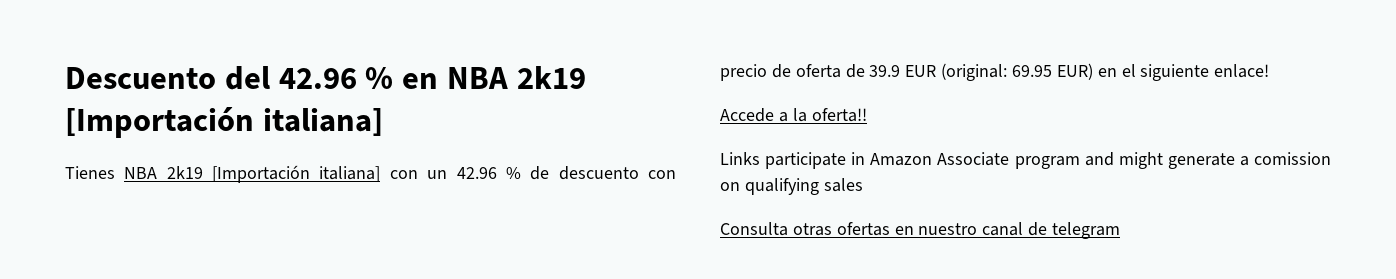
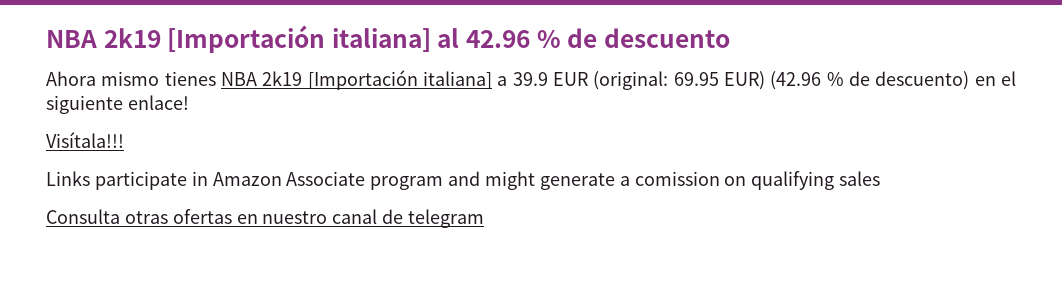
[65,66,586,90] [65,107,383,138] [65,165,677,183] [720,64,865,81] Descuento del 42.96 % en NBA 2k19 [Importación italiana] // Tienes NBA 2k19 [Importación italiana] con un 42.96 % de descuento con precio de oferta de -> [46,25,730,53] [46,70,508,90] NBA 2k19 [Importación italiana] al 42.96 % de descuento // Ahora mismo tienes NBA 2k19 [Importación italiana] a
(1093, 71) none -> [770,71,970,90] (42.96 % de descuento)
[720,108,867,122] Accede a la oferta!! -> [46,132,124,148] Visítala!!!

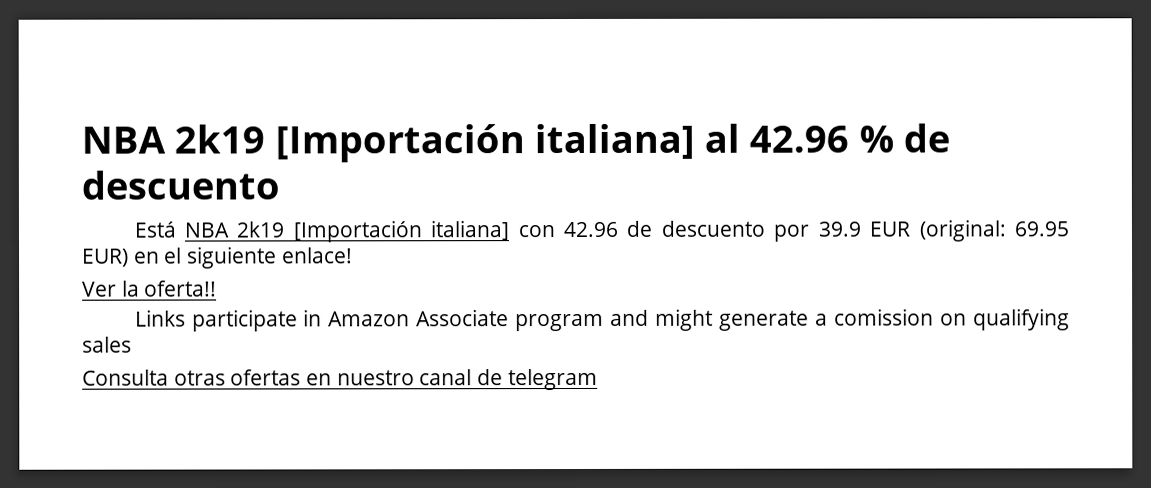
[46,70,508,90] Ahora mismo tienes NBA 2k19 [Importación italiana] a -> [133,220,810,243] Está NBA 2k19 [Importación italiana] con 42.96 de descuento por
[770,71,970,90] (42.96 % de descuento) -> (129, 257) none
[46,132,124,148] Visítala!!! -> [82,280,218,297] Ver la oferta!!

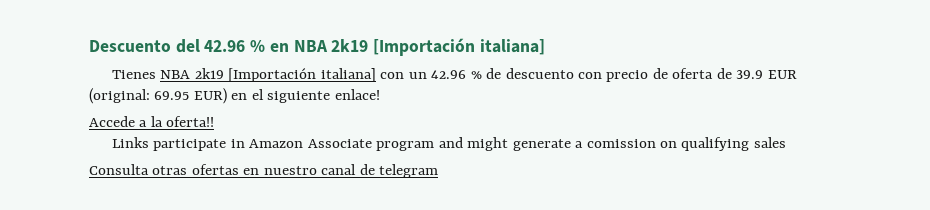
[81,123,950,163] [81,170,280,200] [133,221,176,238] NBA 2k19 [Importación italiana] al 42.96 % de descuento // Está -> [89,38,545,56] [111,70,156,79] Descuento del 42.96 % en NBA 2k19 [Importación italiana] // Tienes
[563,220,810,242] 42.96 de descuento por -> [408,68,732,82] un 42.96 % de descuento con precio de oferta de
[82,281,117,297] Ver -> [89,116,148,127] Accede a

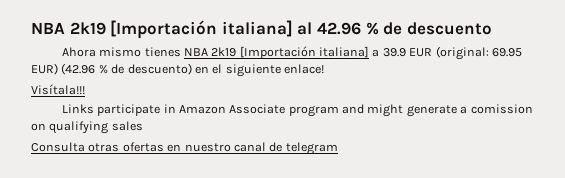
[89,38,545,56] [111,68,732,82] Descuento del 42.96 % en NBA 2k19 [Importación italiana] // Tienes NBA 2k19 [Importación italiana] con un 42.96 % de descuento con precio de oferta de -> [31,20,492,39] [61,46,380,59] NBA 2k19 [Importación italiana] al 42.96 % de descuento // Ahora mismo tienes NBA 2k19 [Importación italiana] a
(227, 96) none -> [61,63,192,75] (42.96 % de descuento)
[89,116,215,127] Accede a la oferta!! -> [31,84,85,95] Visítala!!!

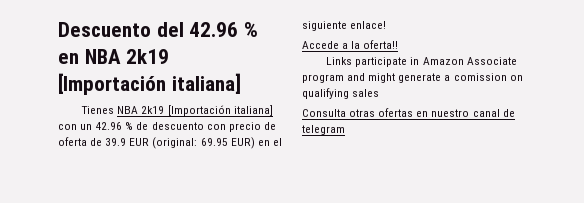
[31,20,492,39] [61,46,380,59] NBA 2k19 [Importación italiana] al 42.96 % de descuento // Ahora mismo tienes NBA 2k19 [Importación italiana] a -> [58,22,259,37] [58,49,170,64] [58,73,241,95] [81,105,273,116] [58,122,276,132] [58,137,103,146] Descuento del 42.96 % en NBA 2k19 [Importación italiana] // Tienes NBA 2k19 [Importación italiana] con un 42.96 % de descuento con precio de oferta de
[61,63,192,75] (42.96 % de descuento) -> (255, 143) none
[31,84,85,95] Visítala!!! -> [302,40,399,49] Accede a la oferta!!

